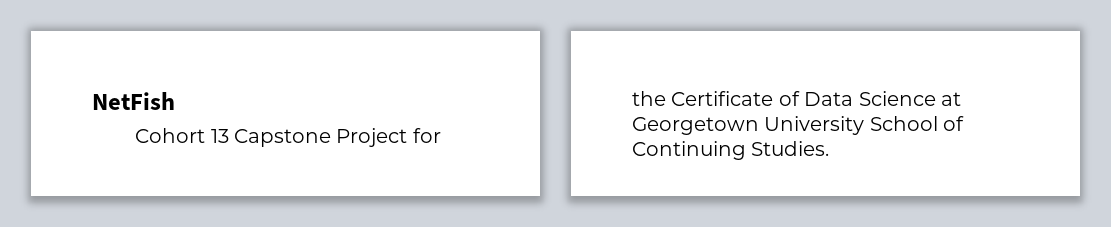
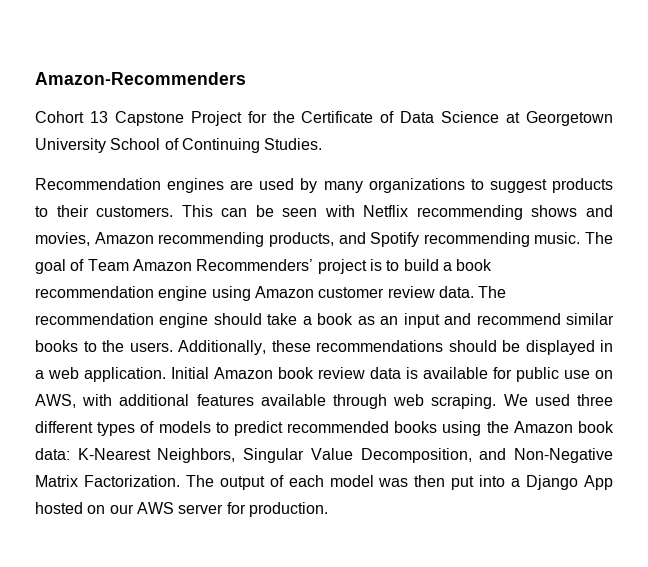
[92,92,175,110] NetFish -> [35,72,246,85] Amazon-Recommenders
(830, 148) none -> [35,178,613,193] [35,205,613,220] [35,232,613,247] [35,259,493,274] [35,286,507,301] [35,313,614,328] [35,340,613,355] [35,367,613,382] [35,394,613,409] [35,421,614,436] [35,448,613,463] [35,475,613,490] [35,502,328,517] // Recommendation engines are used by many organizations to suggest products to their customers. This can be seen with Netflix recommending shows and movies, Amazon recommending products, and Spotify recommending music. The goal of Team Amazon Recommenders’ project is to build a book recommendation engine using Amazon customer review data. The recommendation engine should take a book as an input and recommend similar books to the users. Additionally, these recommendations should be displayed in a web application. Initial Amazon book review data is available for public use on AWS, with additional features available through web scraping. We used three different types of models to predict recommended books using the Amazon book data: K-Nearest Neighbors, Singular Value Decomposition, and Non-Negative Matrix Factorization. The output of each model was then put into a Django App hosted on our AWS server for production.

